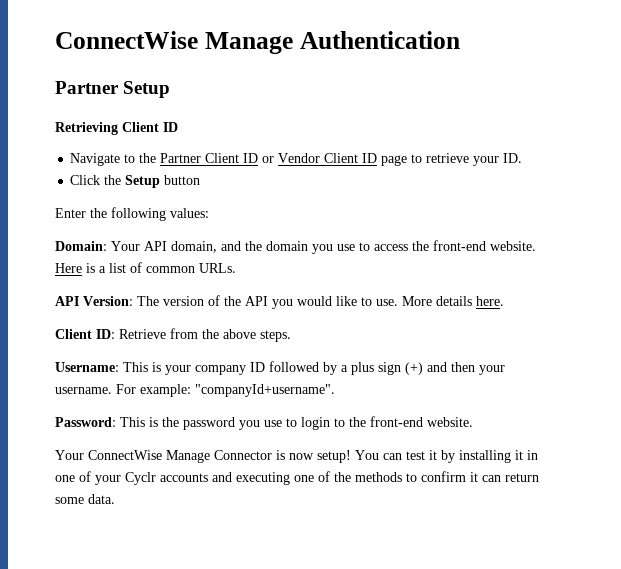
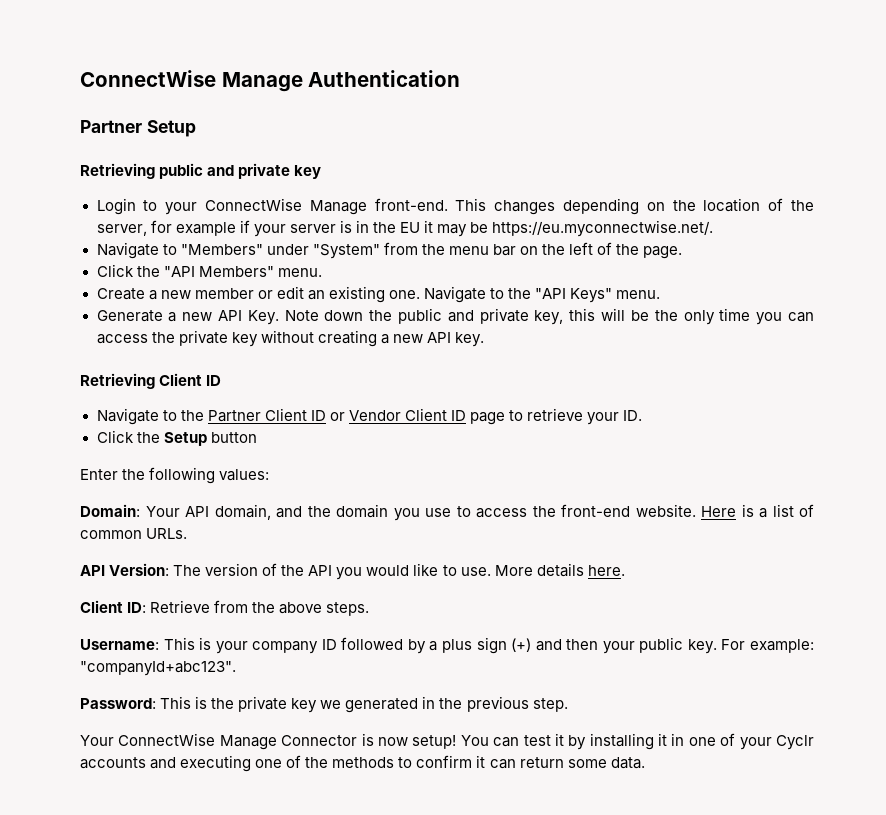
(171, 89) none -> [80,163,322,179] [96,198,814,215] [96,220,714,237] [96,242,683,259] [96,264,322,277] [96,286,661,303] [96,308,814,325] [96,330,484,347] // Retrieving public and private key // Login to your ConnectWise Manage front-end. This changes depending on the location of the server, for example if your server is in the EU it may be https://eu.myconnectwise.net/. // Navigate to "Members" under "System" from the menu bar on the left of the page. // Click the "API Members" menu. // Create a new member or edit an existing one. Navigate to the "API Keys" menu. // Generate a new API Key. Note down the public and private key, this will be the only time you can access the private key without creating a new API key.
[55,387,112,394] username. -> [639,637,717,654] public key.
[195,384,335,397] "companyId+username". -> [80,661,236,676] "companyId+abc123".
[183,416,473,430] password you use to login to the front-end website. -> [238,696,568,713] private key we generated in the previous step.

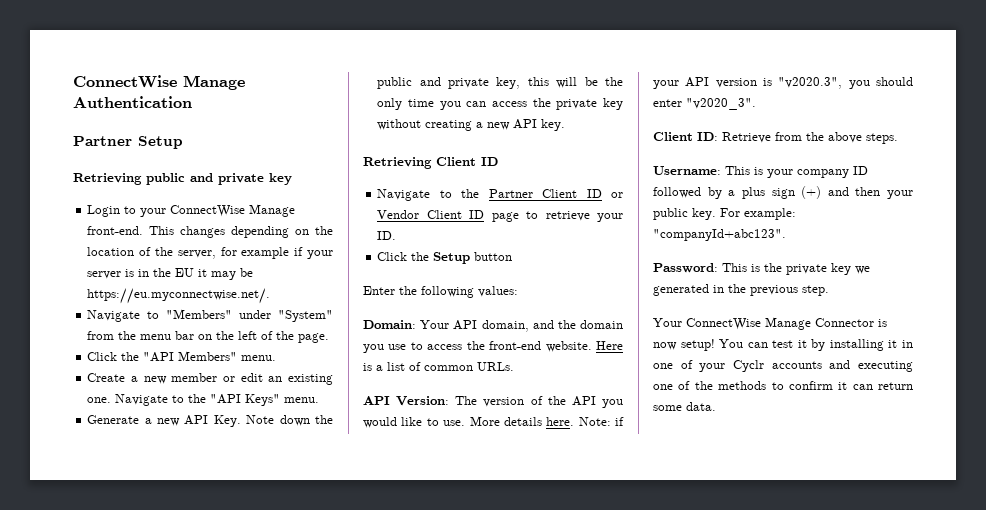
(625, 570) none -> [578,417,624,426] [653,77,913,89] [653,98,756,110] Note: if your API version is "v2020.3", you should enter "v2020_3".

